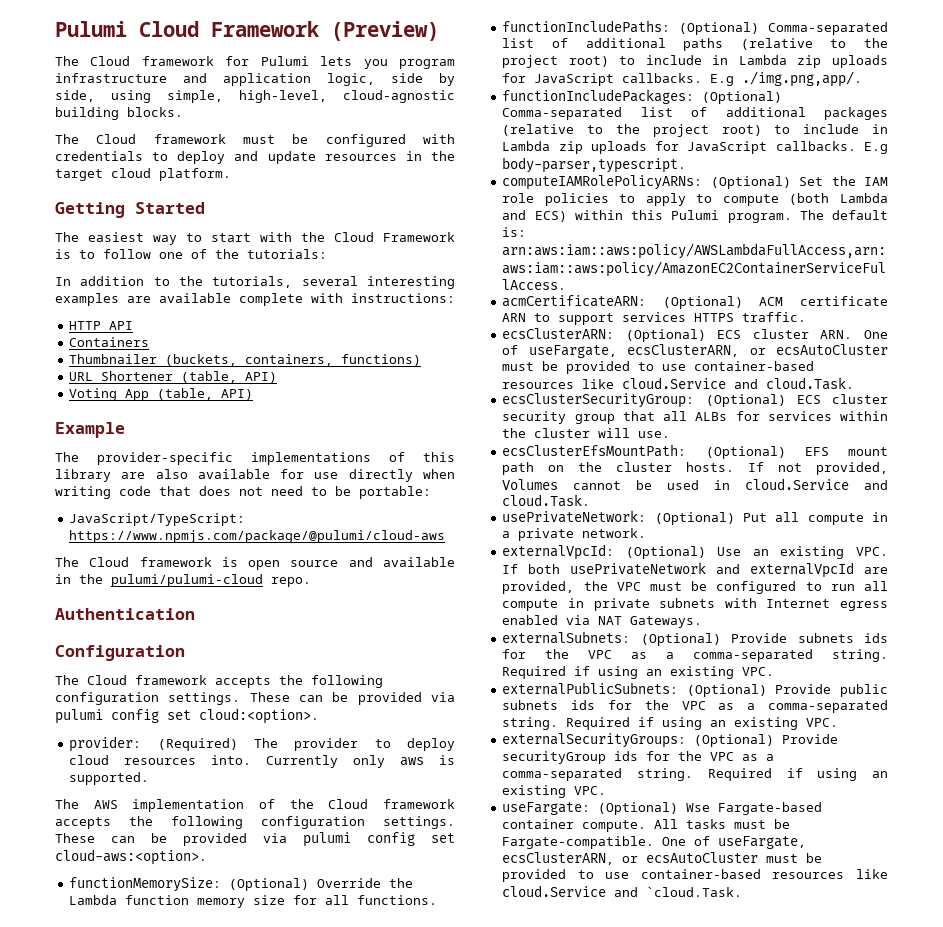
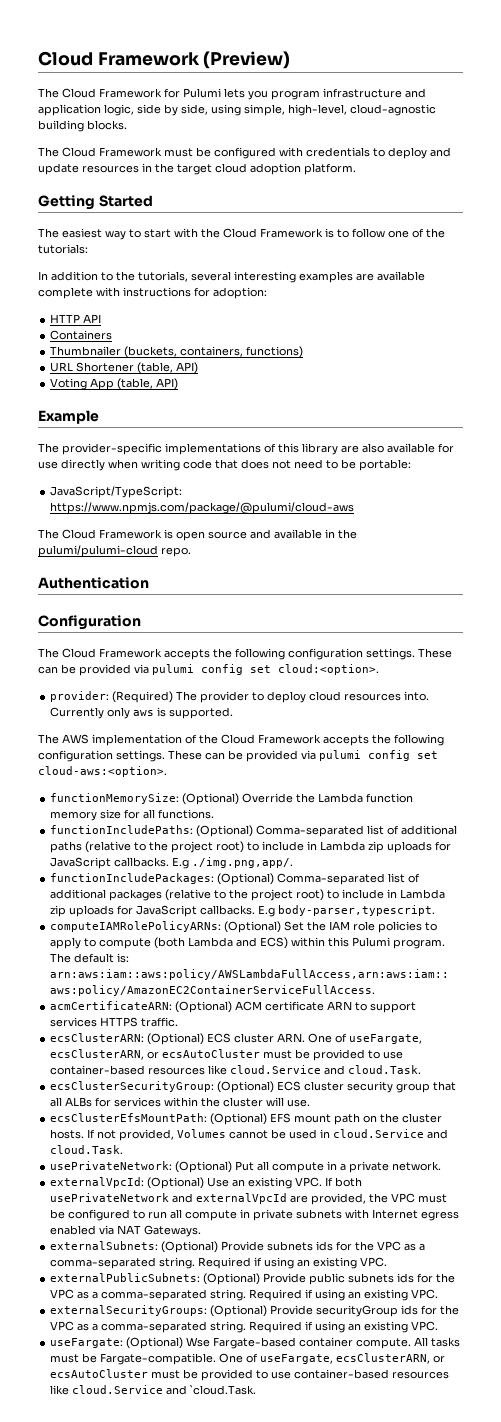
[55,21,127,37] Pulumi -> (38, 58) none
[141,56,214,66] framework -> [99,88,162,98] Framework
[153,134,226,144] framework -> [99,147,162,157] Framework
(151, 173) none -> [250,163,301,175] adoption
[351,293,455,303] instructions: -> [123,287,267,299] instructions for adoption:
[139,557,212,567] framework -> [99,529,162,539] Framework
[135,675,207,685] framework -> [99,648,162,658] Framework
[383,799,455,809] framework -> [258,734,321,744] Framework

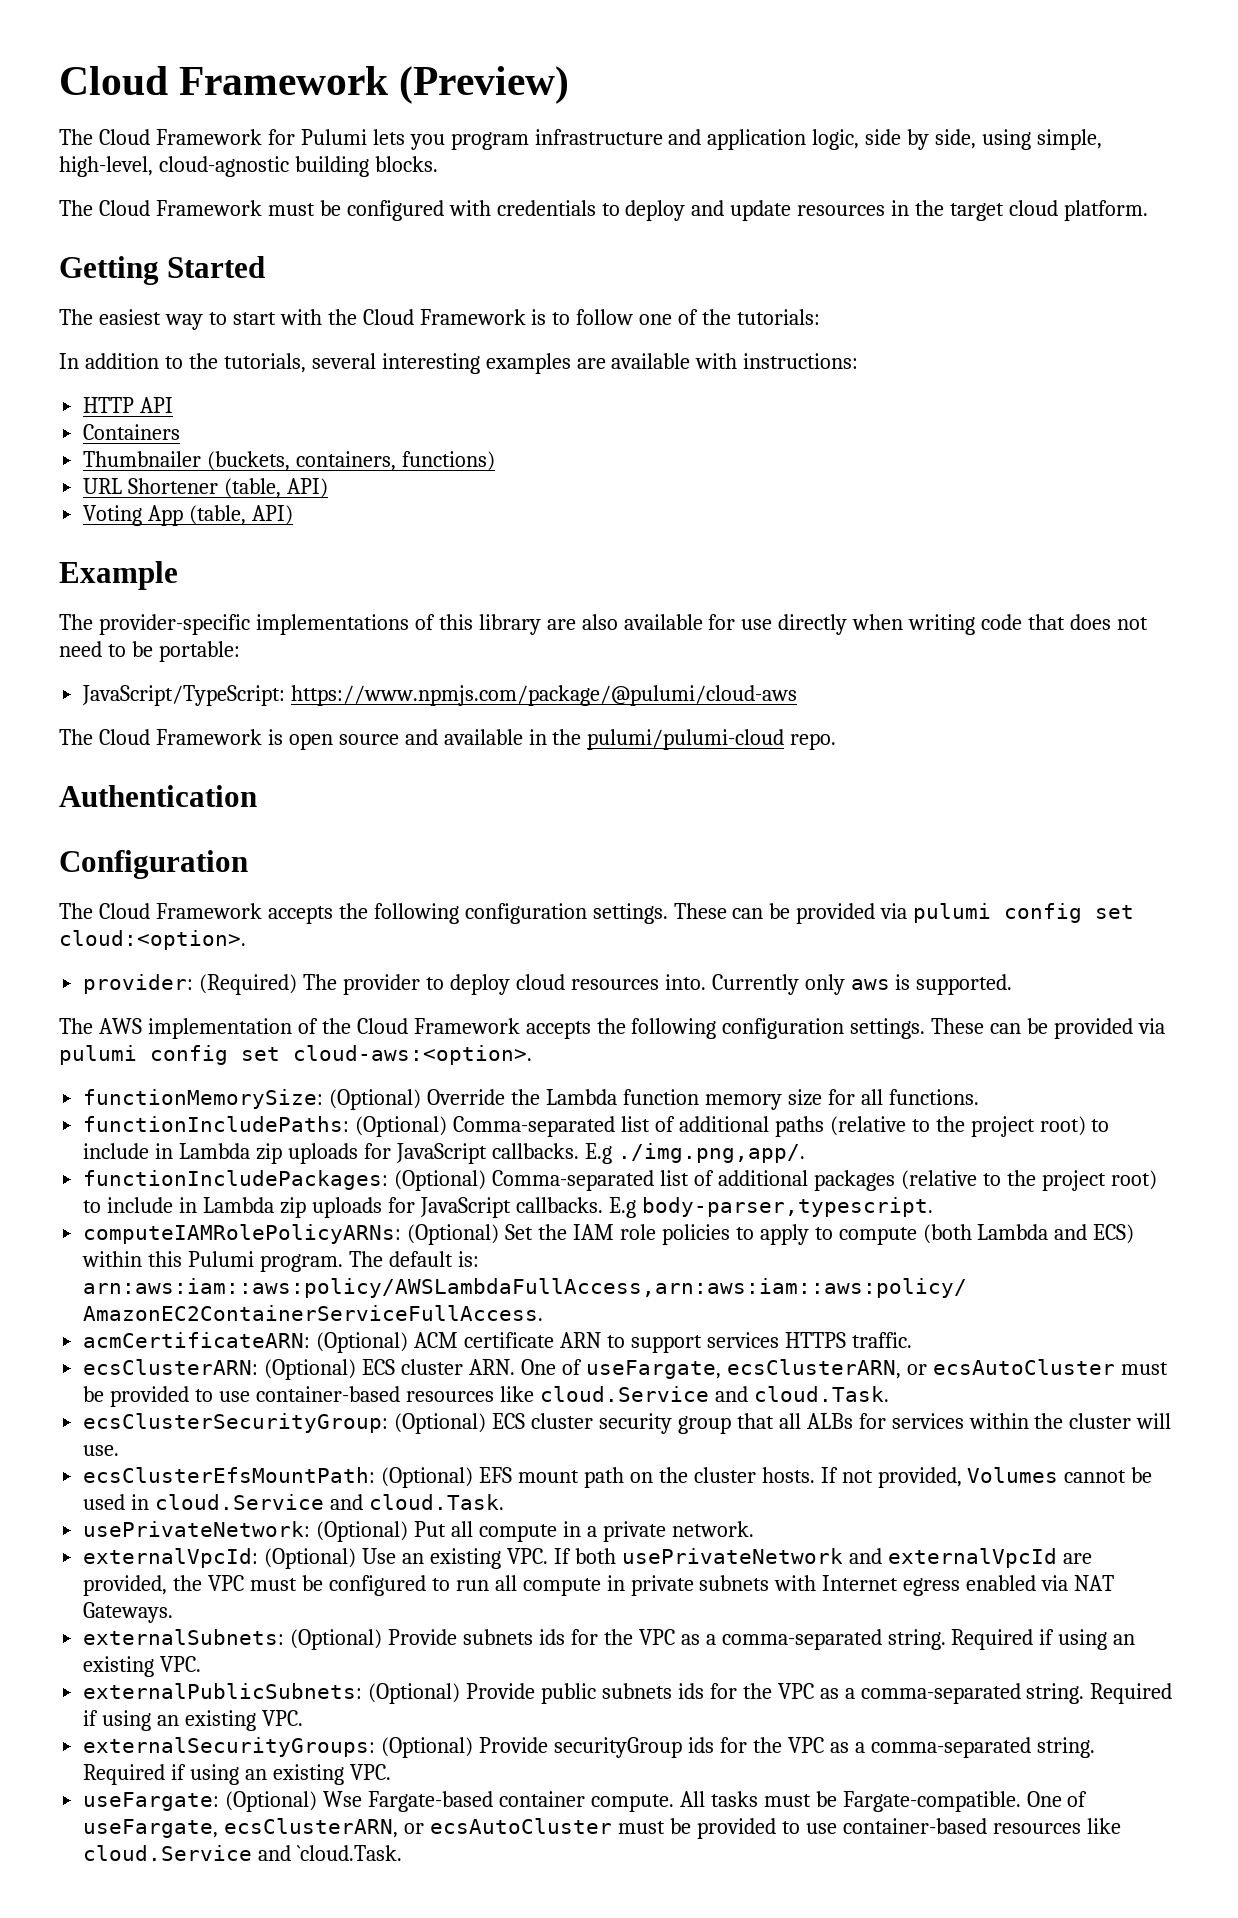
[250,163,301,175] adoption -> (1059, 208) none
[38,287,267,299] complete with instructions for adoption: -> [695,353,859,369] with instructions:

